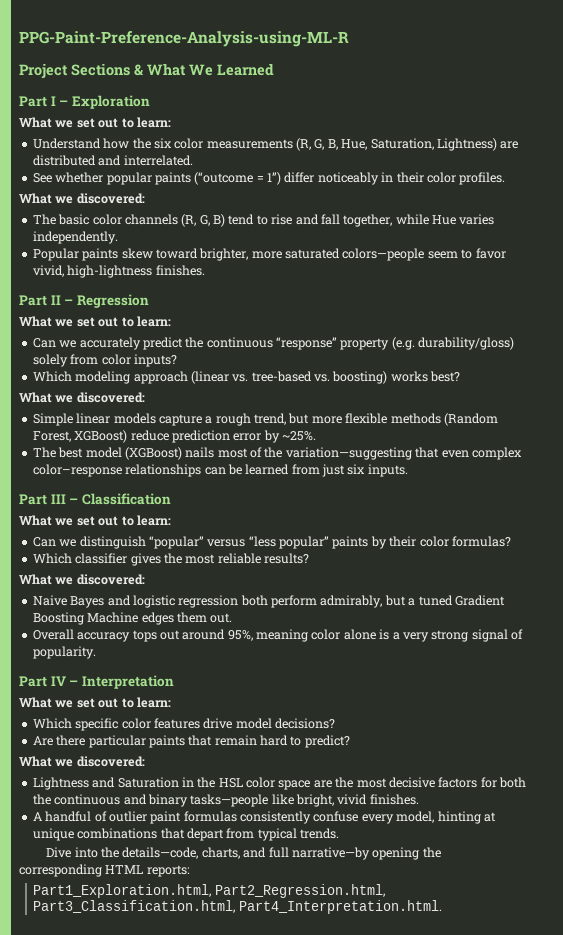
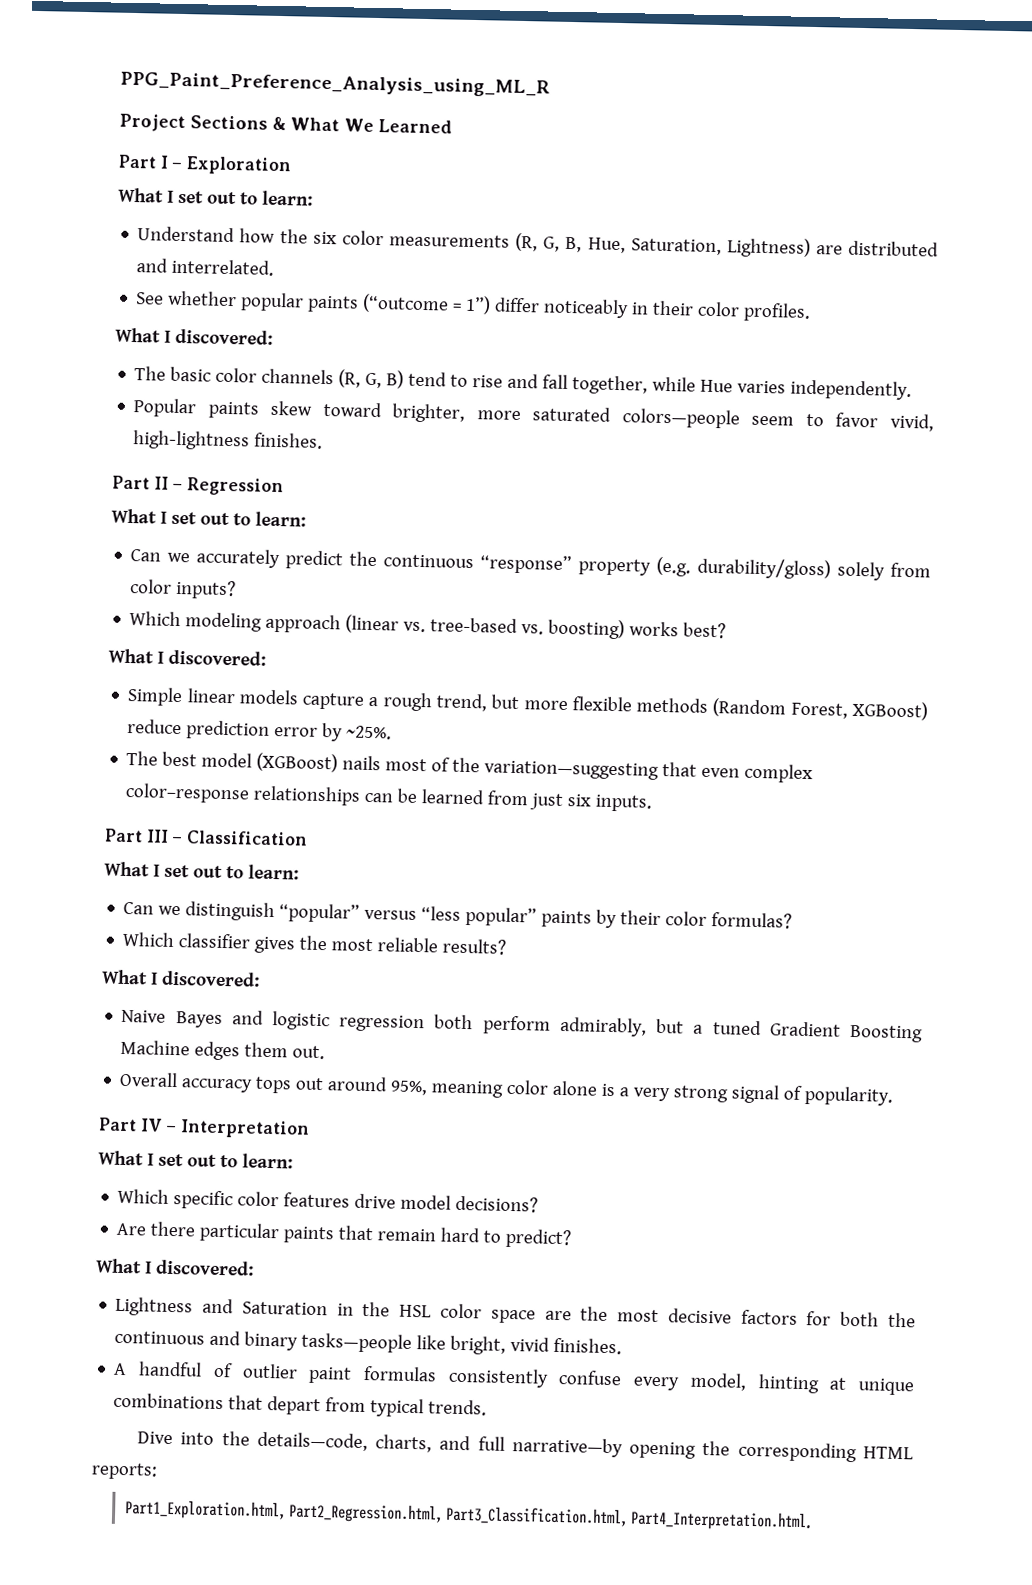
[19,31,349,47] PPG-Paint-Preference-Analysis-using-ML-R -> [120,71,550,98] PPG_Paint_Preference_Analysis_using_ML_R
[55,120,74,128] we -> [166,190,174,203] I
[55,196,74,204] we -> [163,330,171,343] I
[55,319,74,327] we -> [159,511,167,524] I
[55,395,74,403] we -> [156,651,164,664] I
[55,518,74,526] we -> [152,864,160,877] I
[55,577,74,585] we -> [149,972,158,985] I
[55,700,74,708] we -> [146,1153,154,1166] I
[55,759,74,767] we -> [144,1261,152,1274] I

